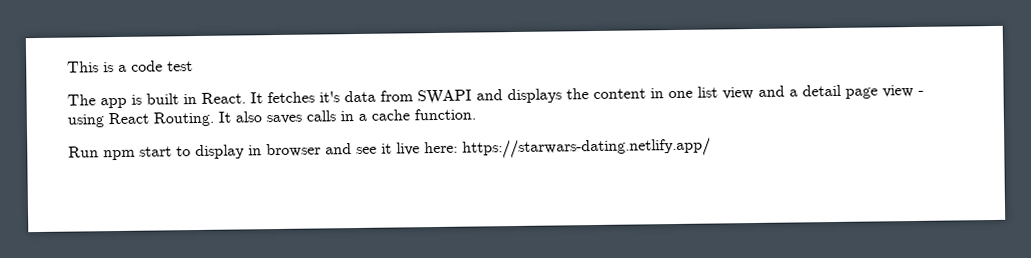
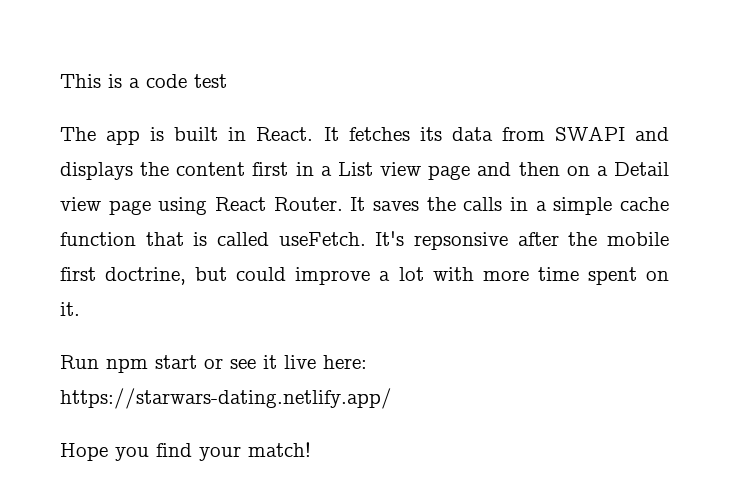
[319,91,340,103] it's -> [419,127,442,141] its
[650,84,924,100] [67,108,476,128] [68,143,352,161] in one list view and a detail page view - using React Routing. It also saves calls in a cache function. // Run npm start to display in browser and -> [252,162,669,180] [60,197,670,215] [60,231,669,250] [60,267,669,285] [60,302,80,316] [60,355,223,373] first in a List view page and then on a Detail view page using React Router. It saves the calls in a simple cache function that is called useFetch. It's repsonsive after the mobile first doctrine, but could improve a lot with more time spent on it. // Run npm start or
(711, 148) none -> [60,442,311,461] // Hope you find your match!

